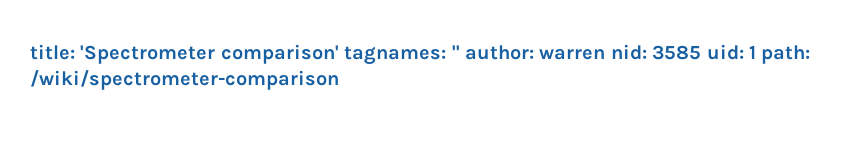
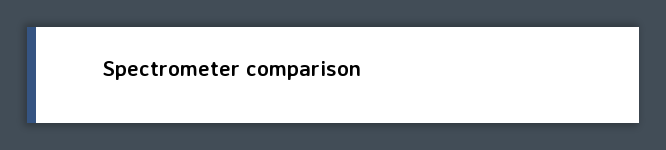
[30,44,811,65] [30,70,339,90] title: 'Spectrometer comparison' tagnames: '' author: warren nid: 3585 uid: 1 path: /wiki/spectrometer-comparison -> [102,61,361,80] Spectrometer comparison

